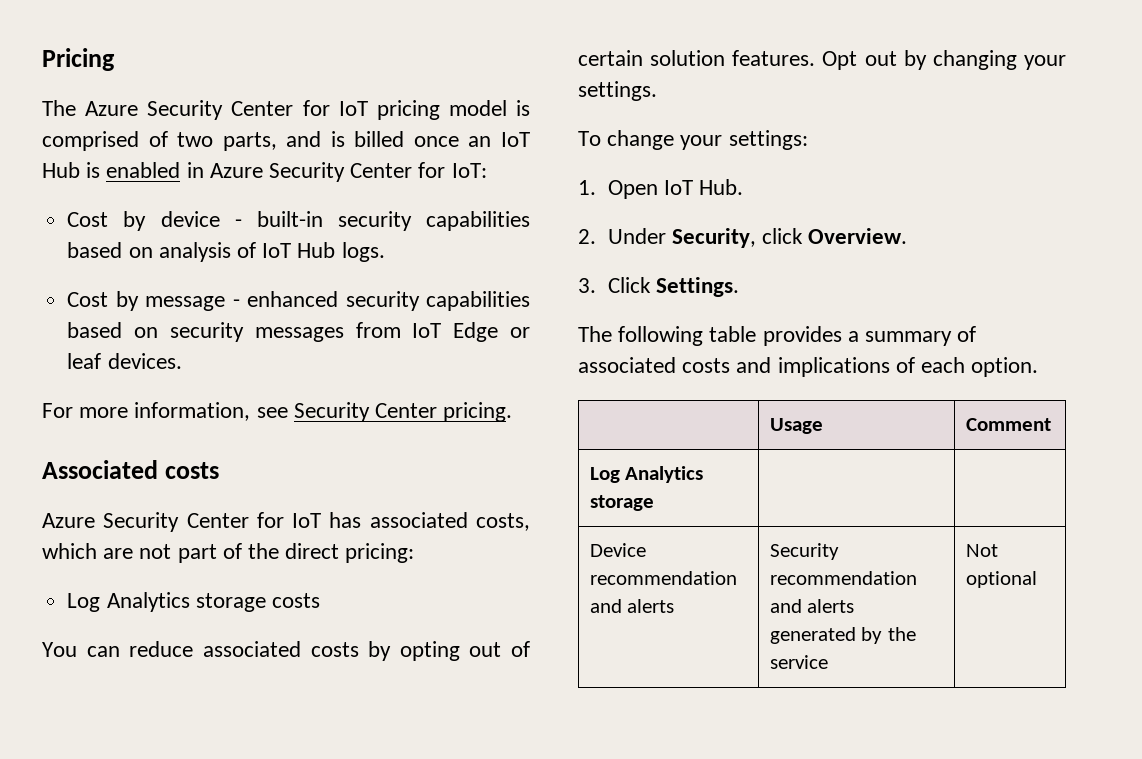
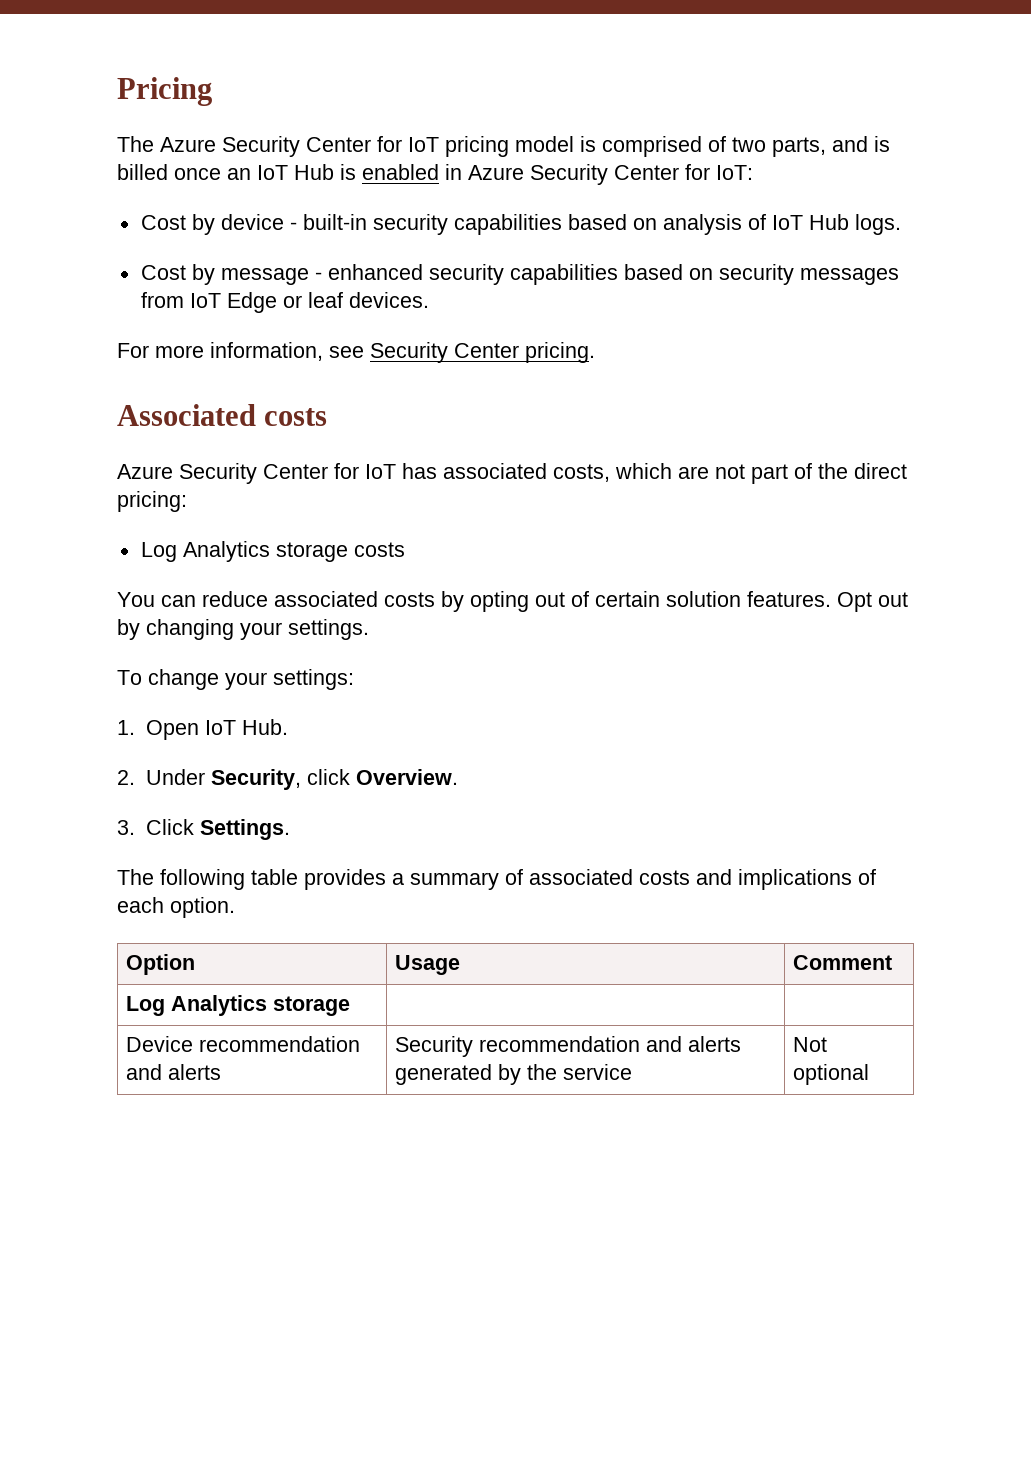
(1039, 367) none -> [126,954,196,975] Option

